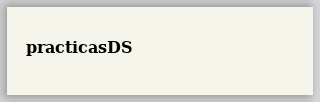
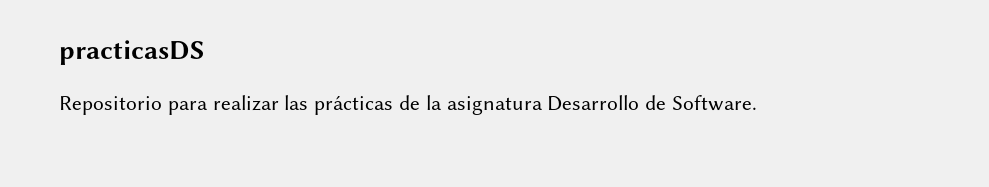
(133, 48) none -> [59,95,758,115] // Repositorio para realizar las prácticas de la asignatura Desarrollo de Software.

